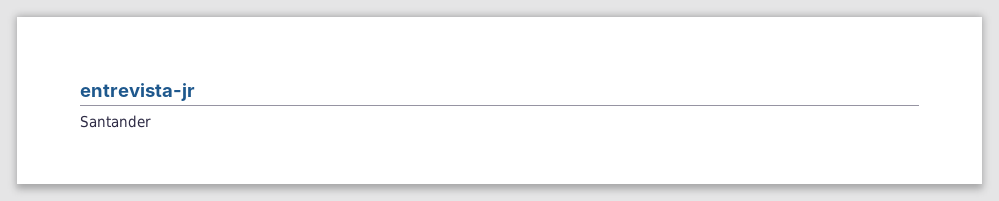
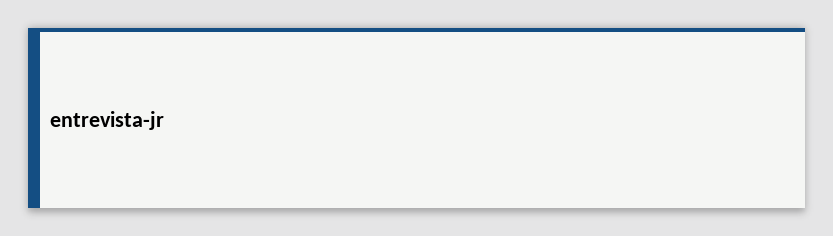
[80,115,151,128] // Santander -> (164, 120) none

